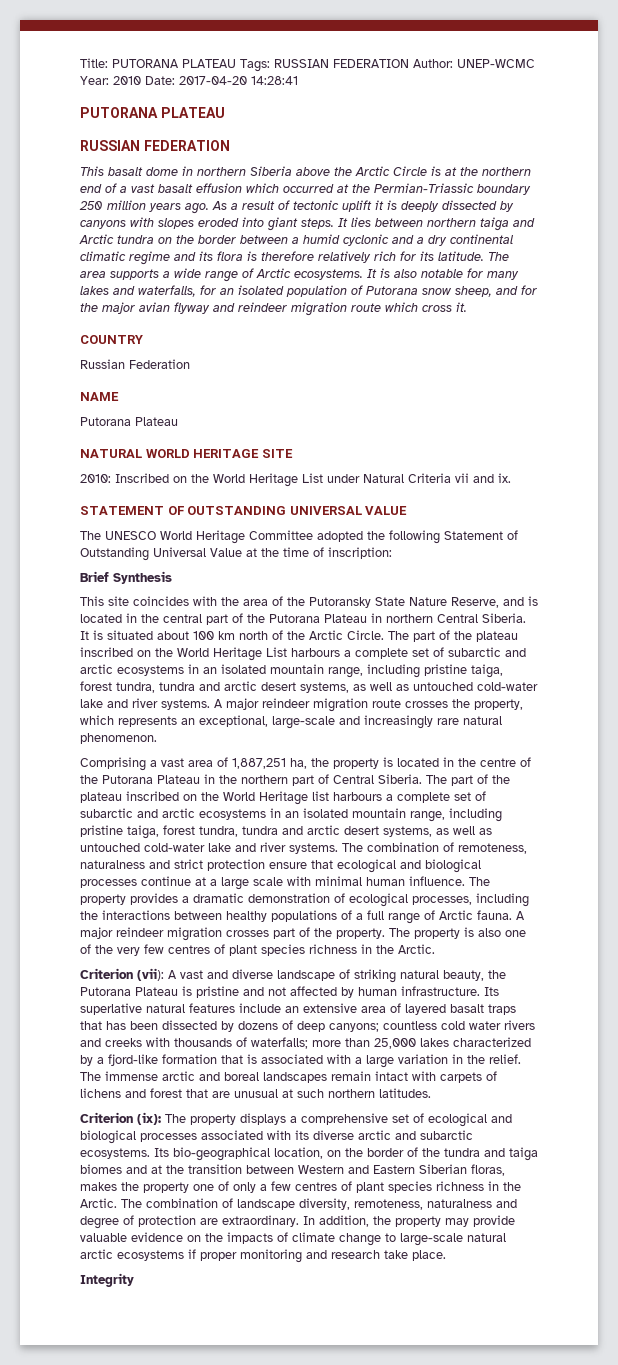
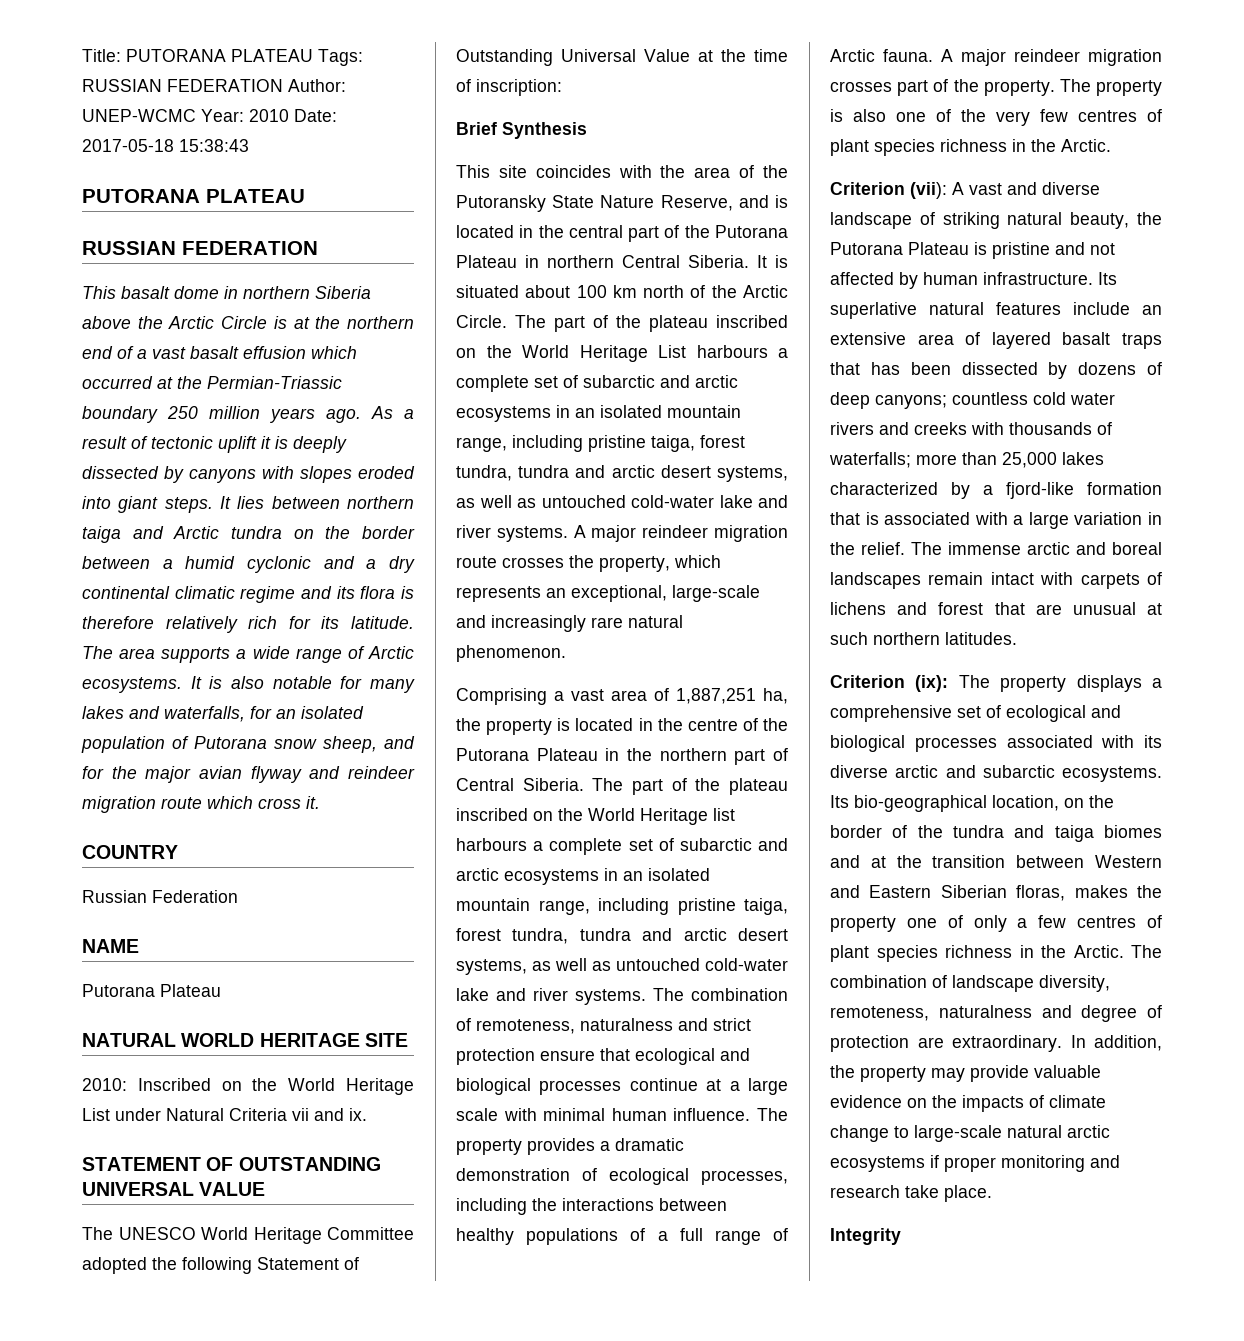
[179,76,298,85] 2017-04-20 14:28:41 -> [82,139,249,152] 2017-05-18 15:38:43

